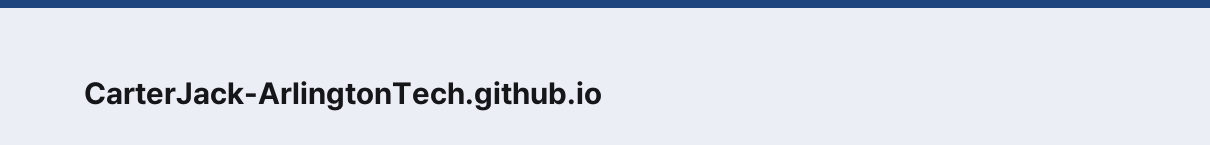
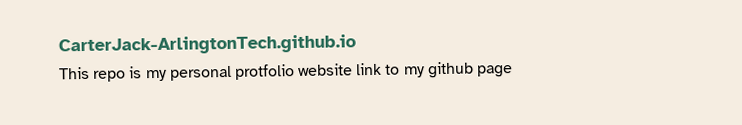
(602, 96) none -> [59,61,514,82] // This repo is my personal protfolio website link to my github page

